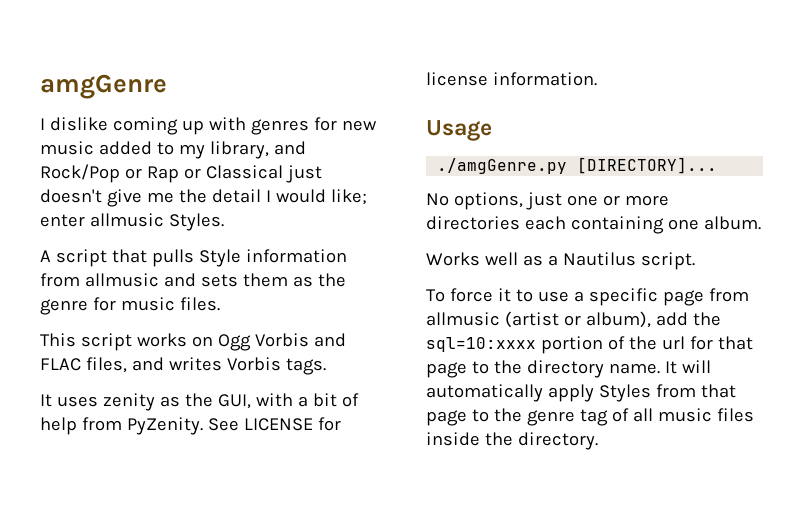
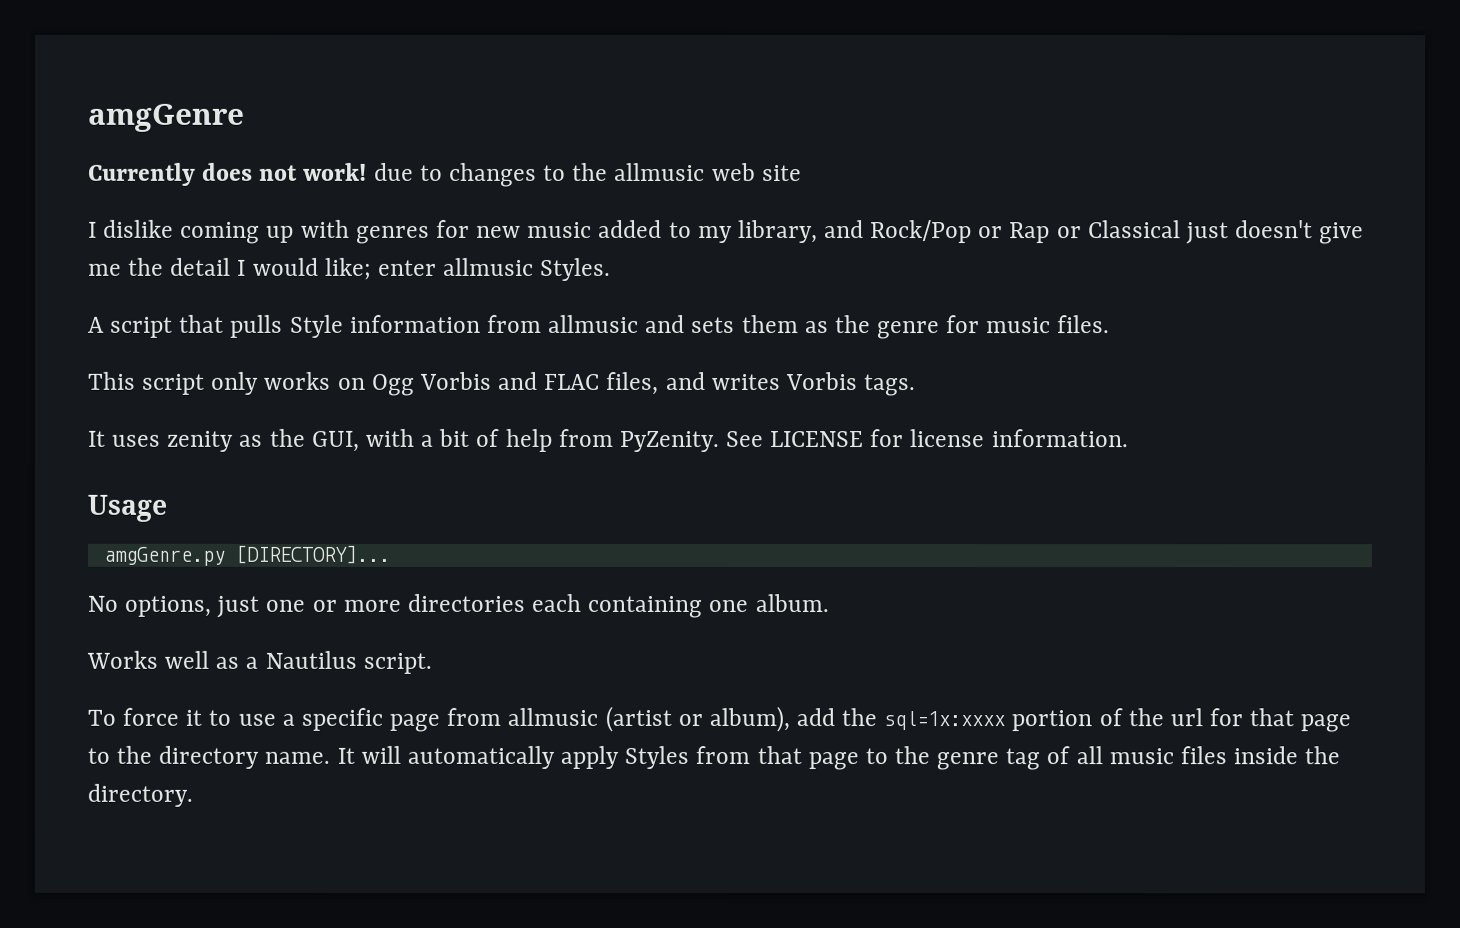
(167, 86) none -> [88,162,802,187] // Currently does not work! due to changes to the allmusic web site
(132, 342) none -> [211,371,260,395] only
[437,158,568,174] ./amgGenre.py -> [102,546,225,566] amgGenre.py
[426,337,536,352] sql=10:xxxx -> [883,711,1006,731] sql=1x:xxxx

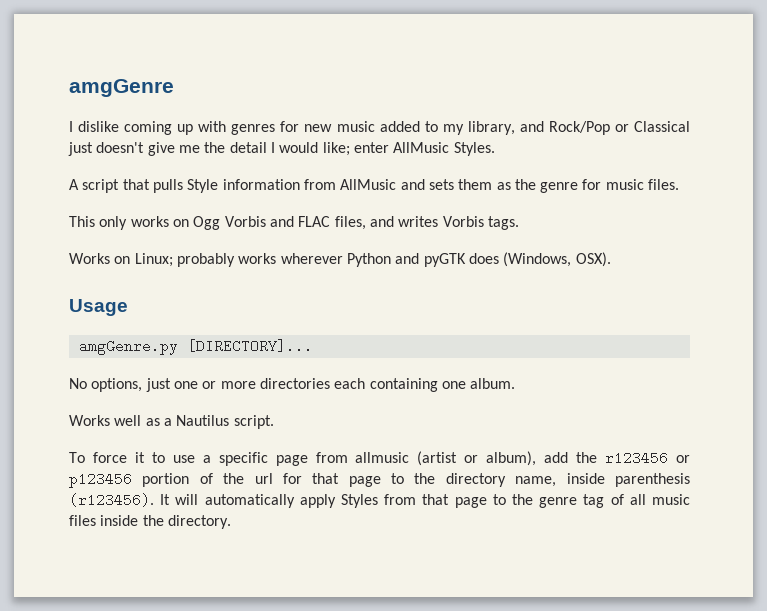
[88,162,802,187] // Currently does not work! due to changes to the allmusic web site -> (174, 88) none
[1009,222,1082,244] Rap or -> (629, 128) none
[443,257,535,276] allmusic -> [393,142,450,153] AllMusic
[548,314,640,333] allmusic -> [340,179,397,190] AllMusic
[142,373,206,395] script -> (95, 221) none
[88,428,1129,452] It uses zenity as the GUI, with a bit of help from PyZenity. See LICENSE for license information. -> [69,252,611,267] Works on Linux; probably works wherever Python and pyGTK does (Windows, OSX).
[883,711,1006,731] sql=1x:xxxx -> [605,451,690,465] [69,472,132,488] r123456 or p123456
[264,751,331,764] name. -> [515,473,690,487] [69,493,154,507] name, inside parenthesis (r123456).

